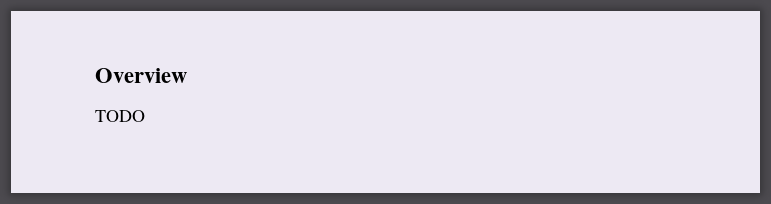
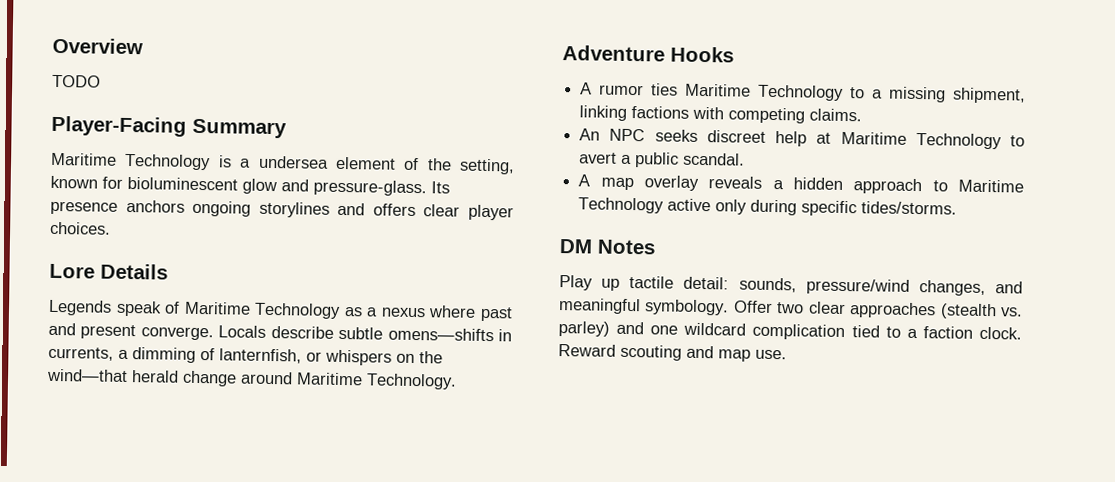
(145, 116) none -> [51,115,287,139] [51,152,515,175] [50,175,450,197] [50,199,514,221] [50,221,111,235] [49,263,168,280] [48,299,513,322] [48,322,512,342] [48,346,443,366] [46,368,457,390] [562,45,734,63] [580,82,1026,104] [579,105,863,124] [579,128,1025,150] [579,152,746,168] [578,174,1024,195] [578,197,958,217] [559,239,656,255] [559,275,1023,296] [558,298,1023,320] [558,321,1022,341] [558,344,787,362] // Player-Facing Summary // Maritime Technology is a undersea element of the setting, known for bioluminescent glow and pressure-glass. Its presence anchors ongoing storylines and offers clear player choices. // Lore Details // Legends speak of Maritime Technology as a nexus where past and present converge. Locals describe subtle omens—shifts in currents, a dimming of lanternfish, or whispers on the wind—that herald change around Maritime Technology. // Adventure Hooks // A rumor ties Maritime Technology to a missing shipment, linking factions with competing claims. // An NPC seeks discreet help at Maritime Technology to avert a public scandal. // A map overlay reveals a hidden approach to Maritime Technology active only during specific tides/storms. // DM Notes // Play up tactile detail: sounds, pressure/wind changes, and meaningful symbology. Offer two clear approaches (stealth vs. parley) and one wildcard complication tied to a faction clock. Reward scouting and map use.

